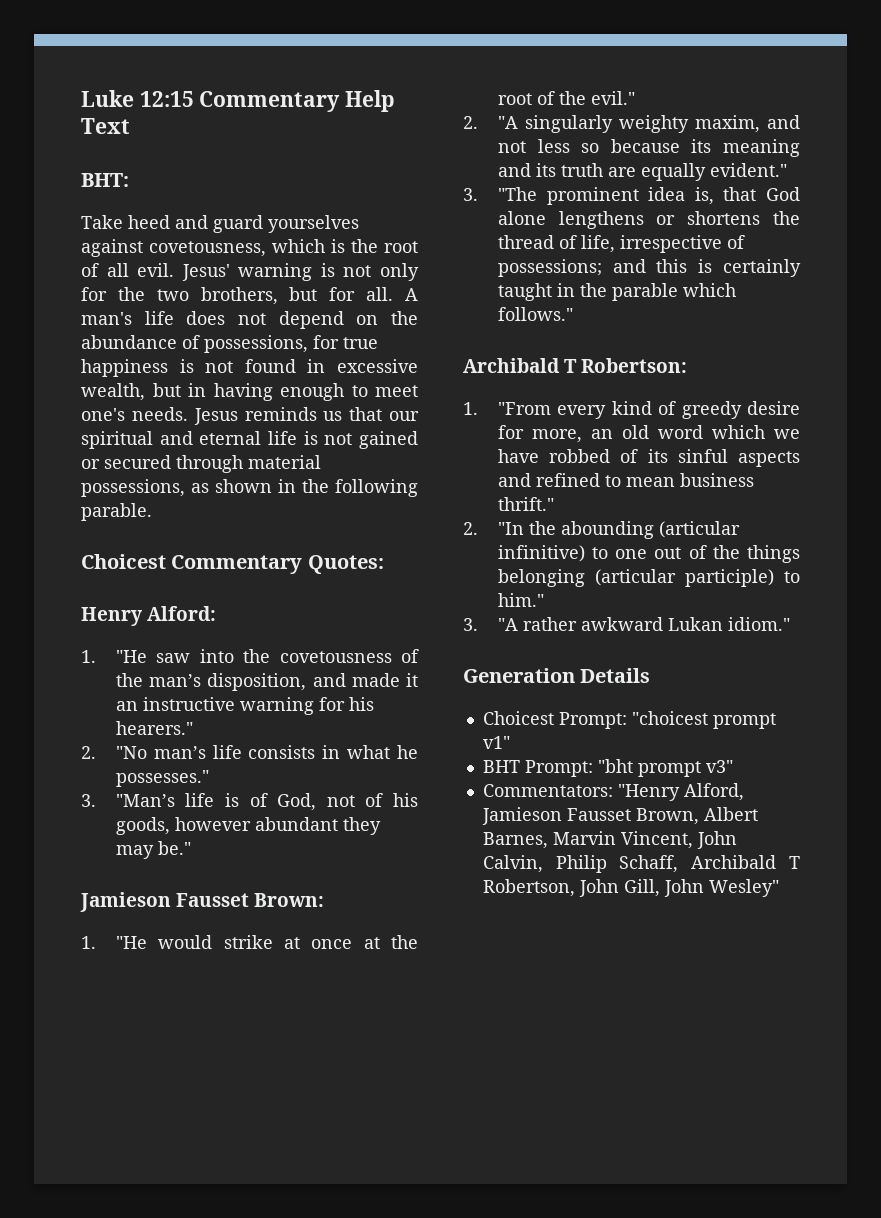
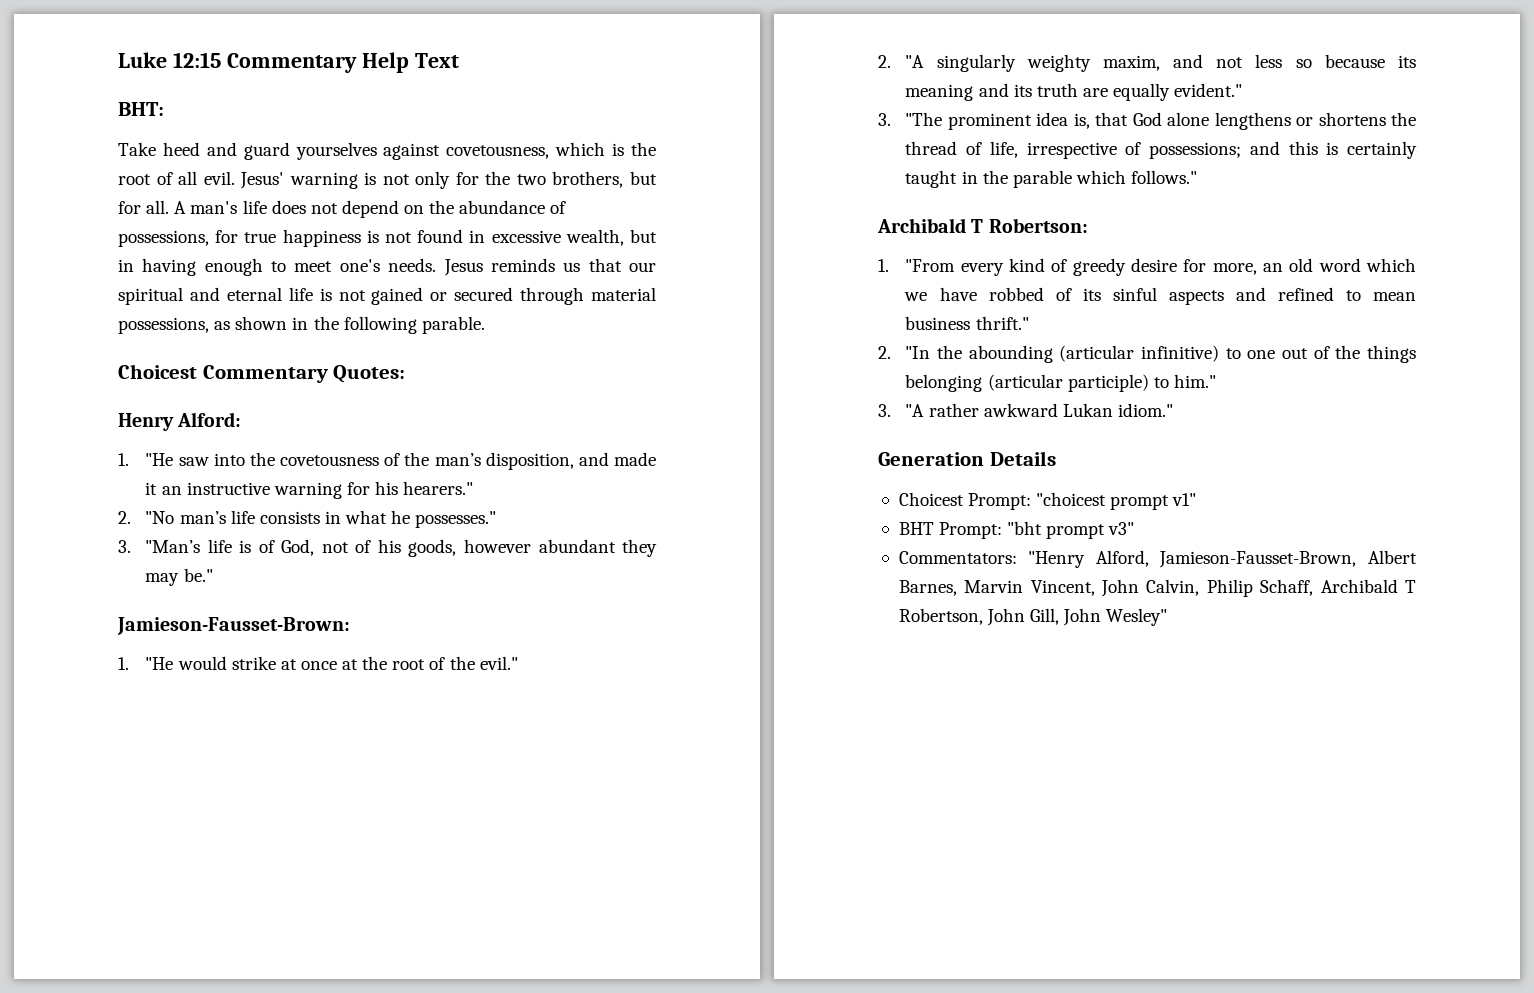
[80,892,325,912] Jamieson Fausset Brown: -> [117,617,350,635] Jamieson-Fausset-Brown:
[481,807,699,825] Jamieson Fausset Brown, -> [1159,551,1357,568] Jamieson-Fausset-Brown,

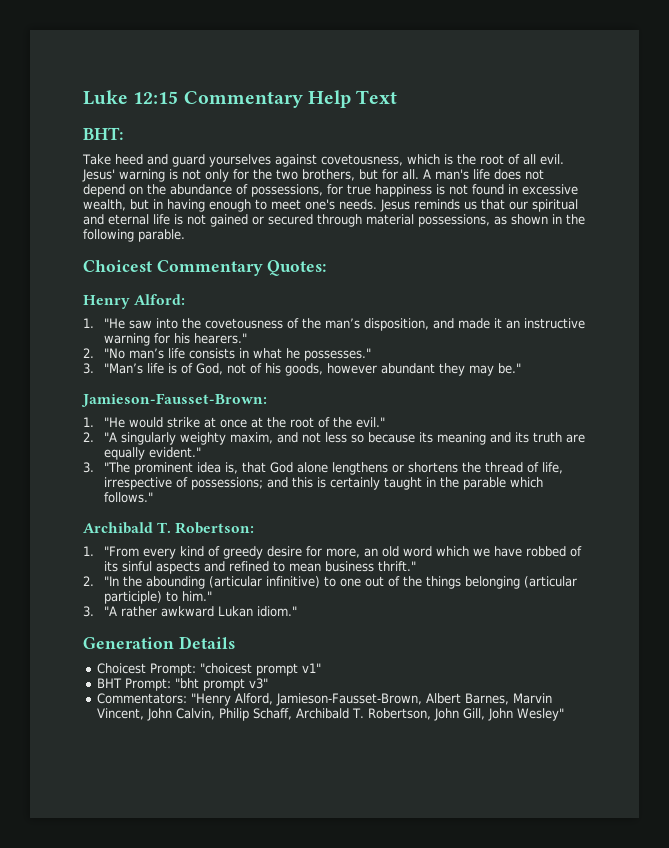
[971,219,984,233] T -> [157,522,172,533] T.
[1405,580,1416,593] T -> [351,708,364,718] T.

